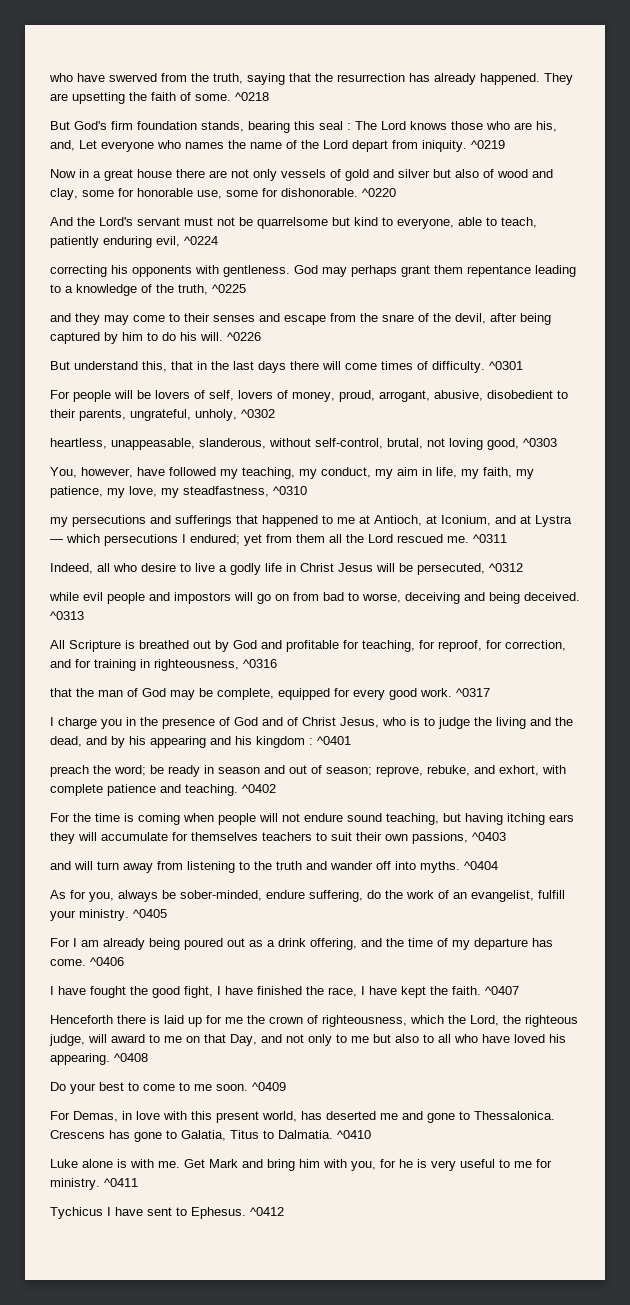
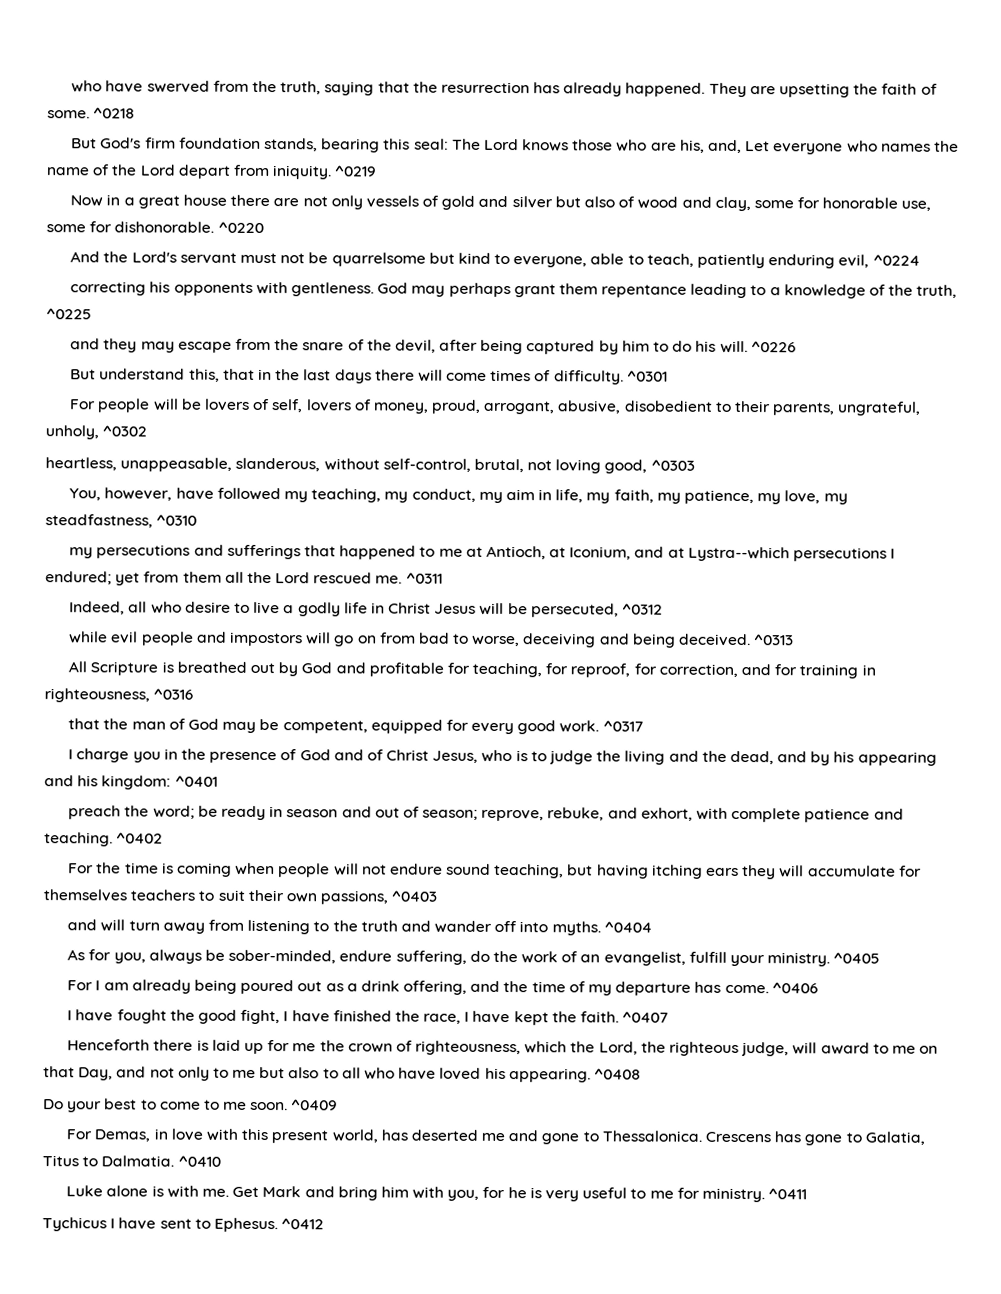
[319,121,351,130] seal : -> [413,138,449,150] seal:
[133,313,280,322] come to their senses and -> (175, 347) none
[535,515,572,527] [50,534,100,543] Lystra — which -> [687,546,790,562] Lystra--which
[217,688,274,700] complete, -> [282,720,368,734] competent,
[256,736,313,748] kingdom : -> [101,775,172,790] kingdom:

